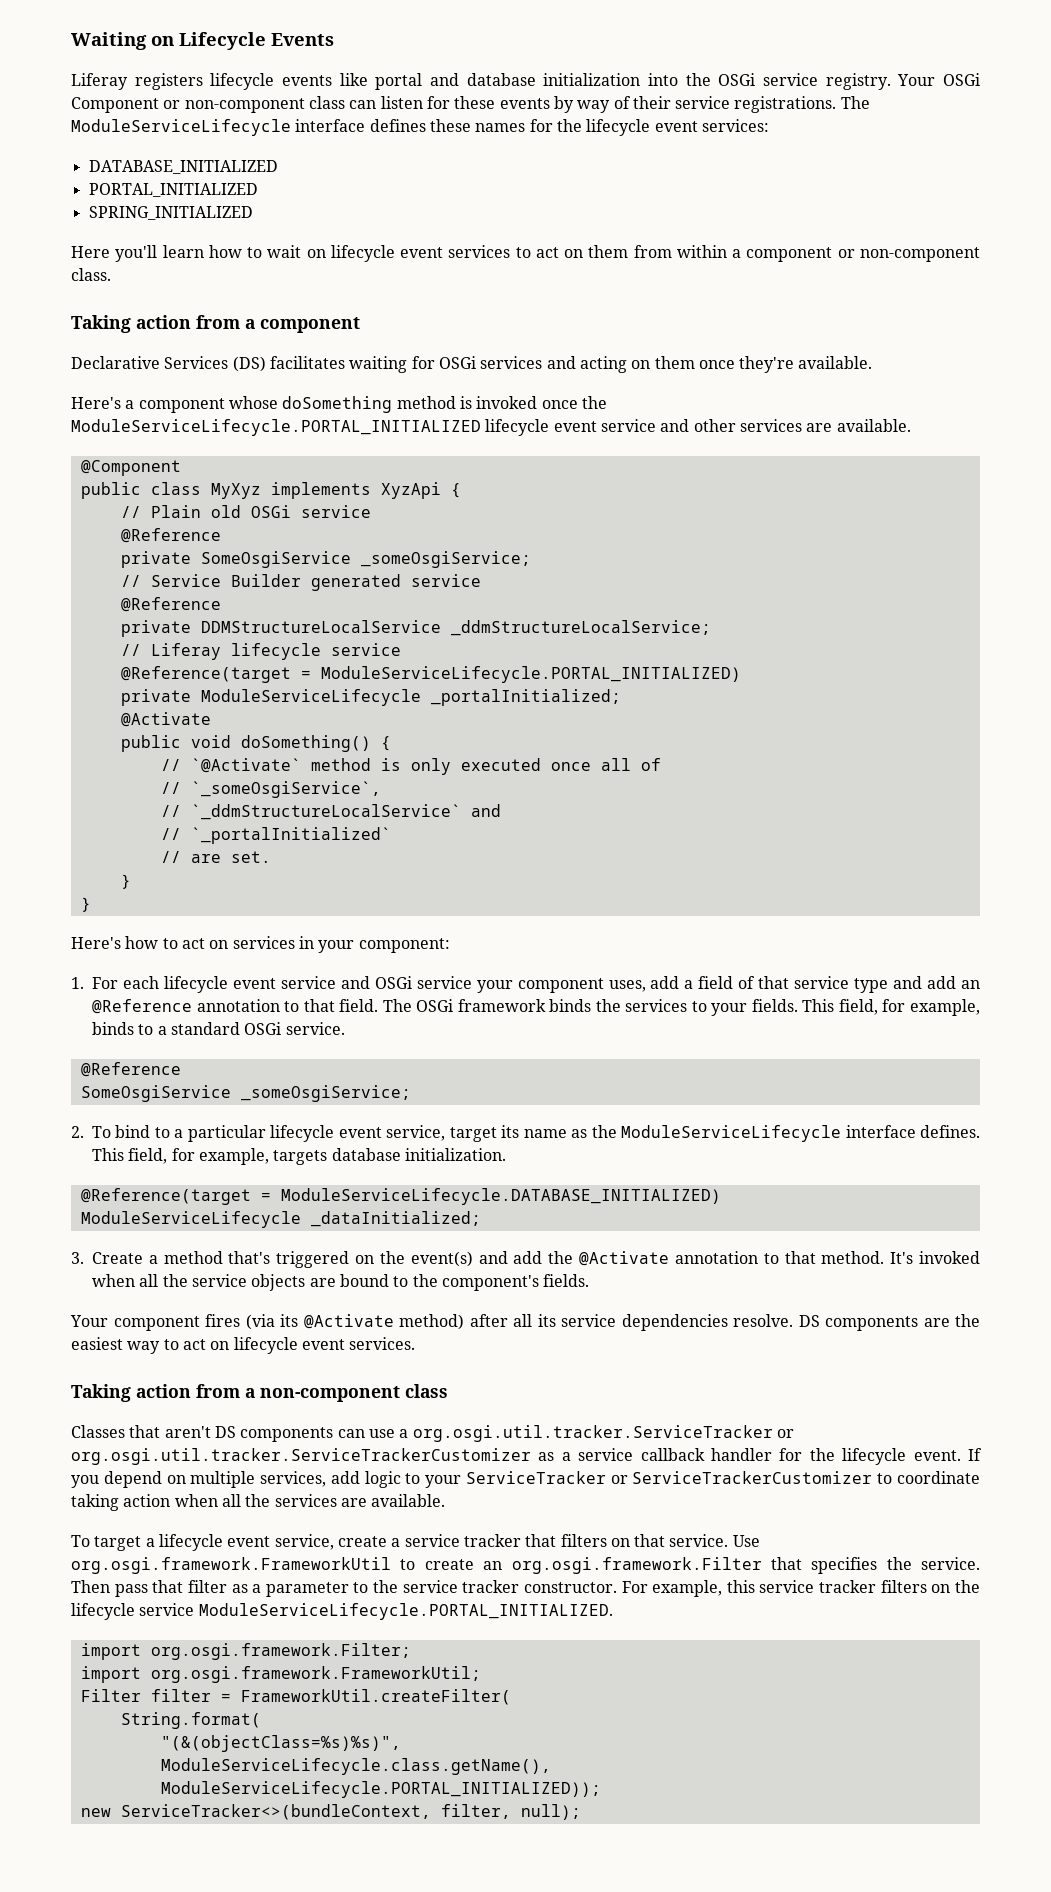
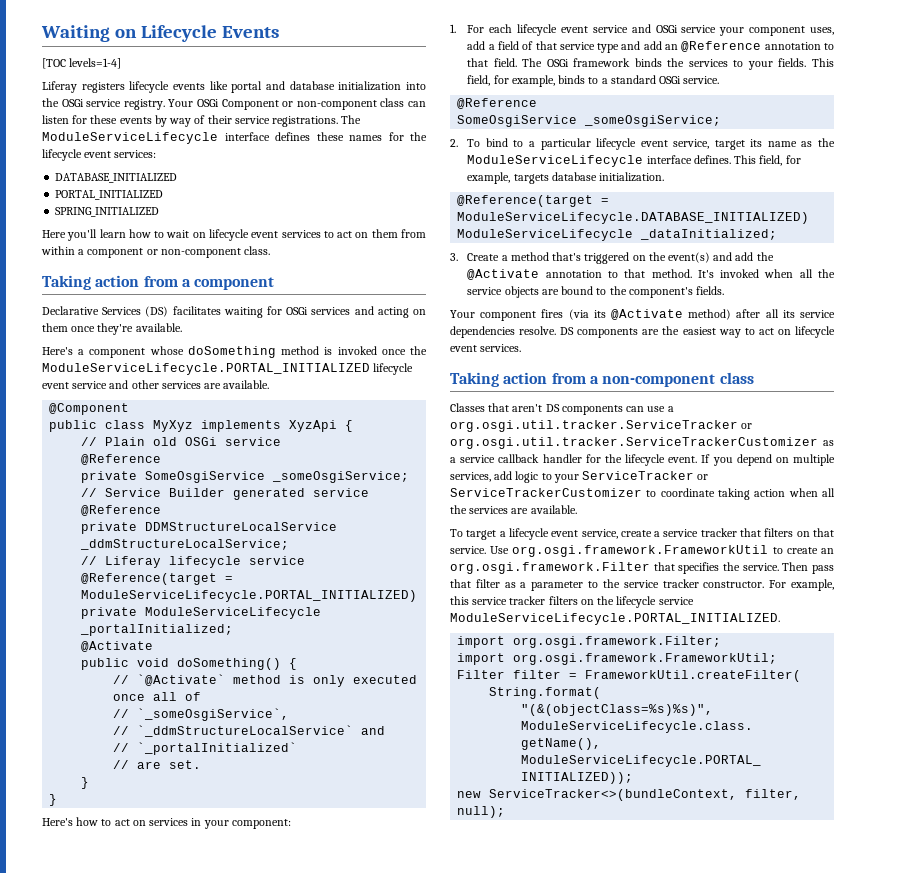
(334, 39) none -> [42,58,122,69] // [TOC levels=1-4]

